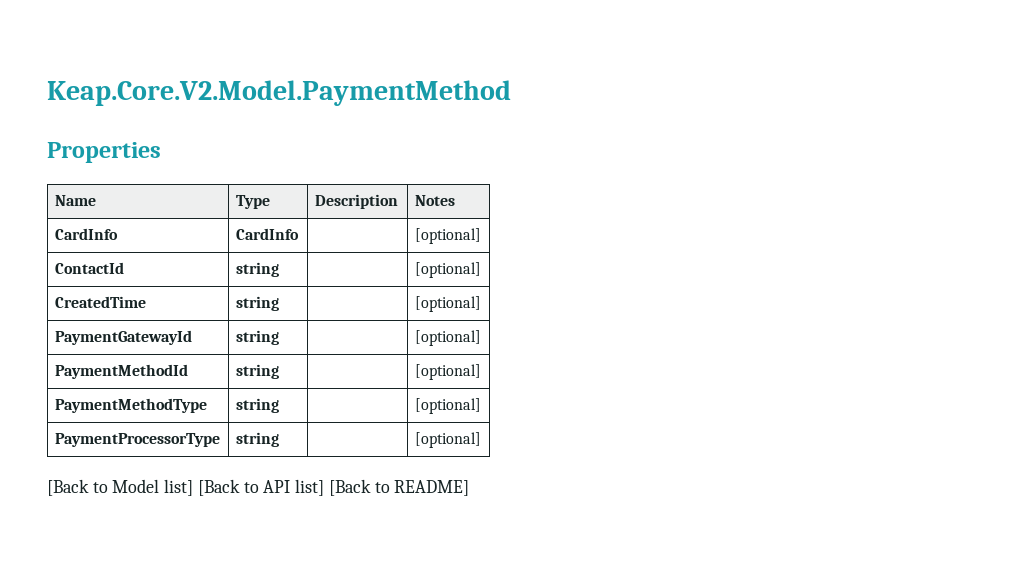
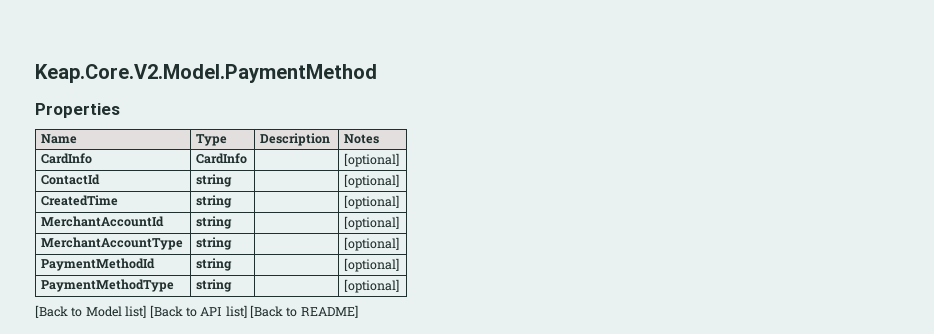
[54,330,192,345] PaymentGatewayId -> [41,216,165,227] [196,216,233,229] [344,216,400,230] [41,237,184,250] MerchantAccountId | string | | [optional] // MerchantAccountType
[54,433,220,447] [235,432,279,447] [414,432,481,448] // PaymentProcessorType | string | | [optional] -> (400, 286) none

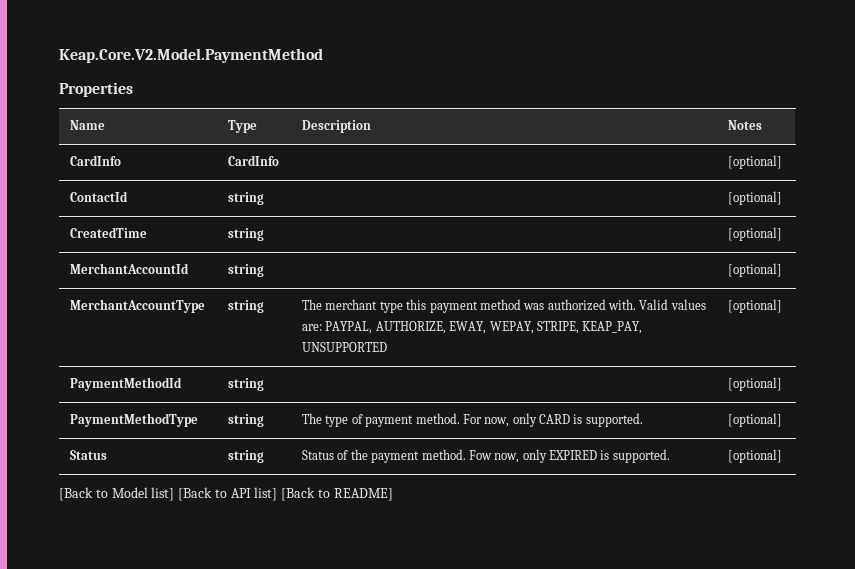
(233, 243) none -> [302,299,706,313] [302,321,643,334] [302,342,388,352] The merchant type this payment method was authorized with. Valid values are: PAYPAL, AUTHORIZE, EWAY, WEPAY, STRIPE, KEAP_PAY, UNSUPPORTED
(233, 285) none -> [302,413,643,427] [728,413,783,427] [70,450,108,460] [228,450,265,463] [302,449,670,463] The type of payment method. For now, only CARD is supported. | [optional] // Status | string | Status of the payment method. Fow now, only EXPIRED is supported.

